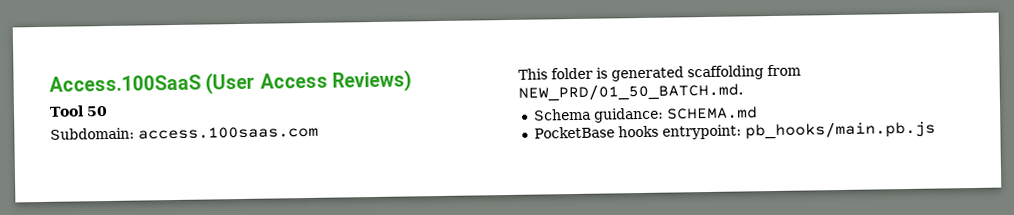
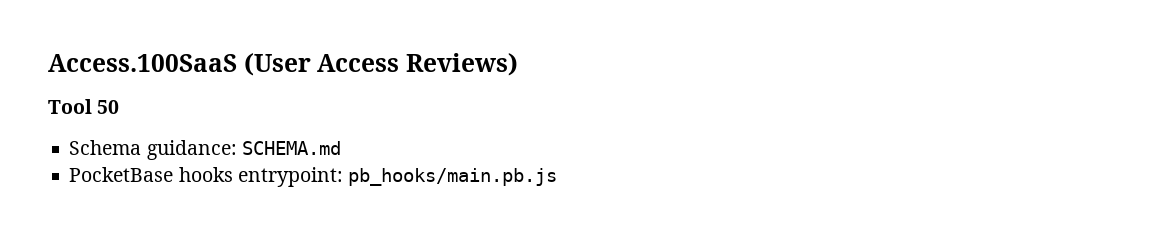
[50,125,319,140] [518,64,801,82] [518,82,743,102] // Subdomain: access.100saas.com // This folder is generated scaffolding from NEW_PRD/01_50_BATCH.md. -> (120, 107) none

